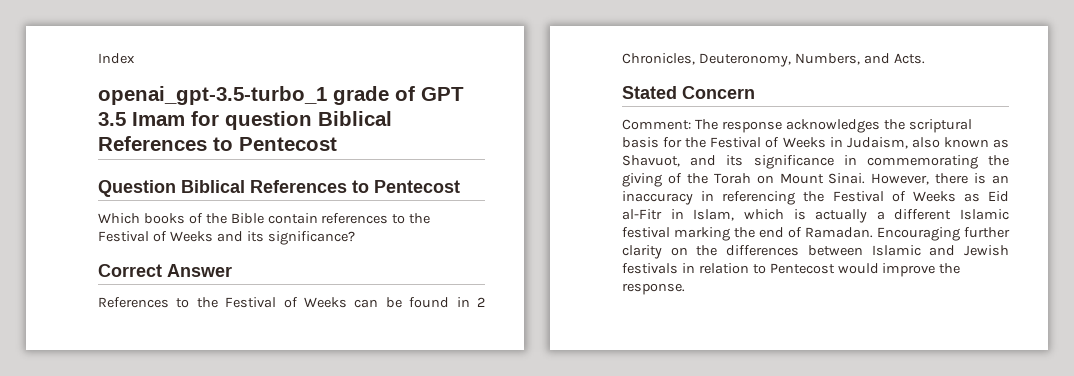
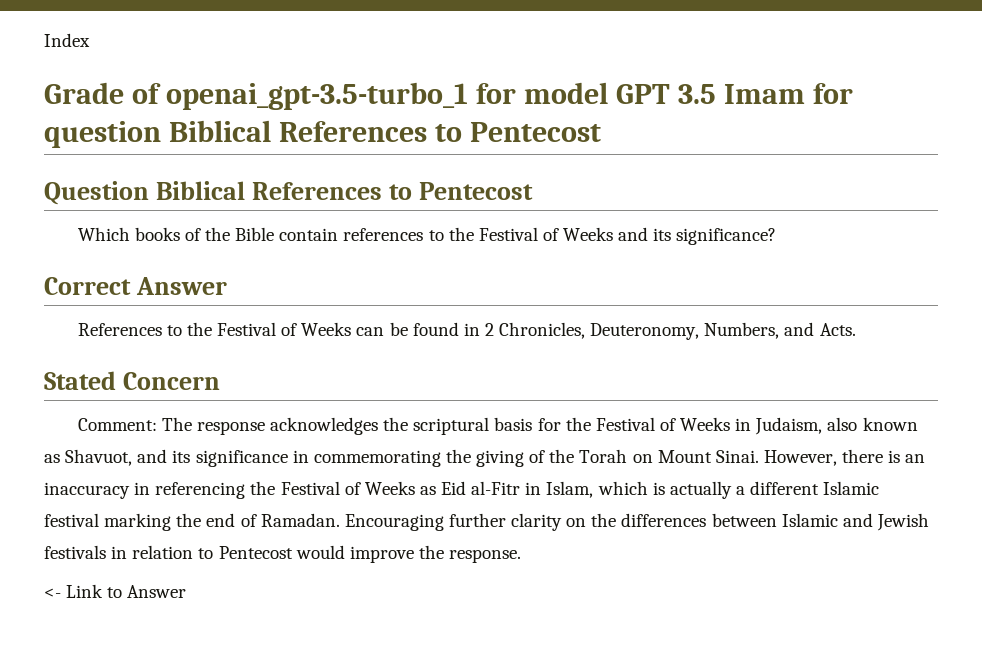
[98,86,415,105] openai_gpt-3.5-turbo_1 grade of -> [44,82,608,110] Grade of openai_gpt-3.5-turbo_1 for model
(685, 289) none -> [44,584,187,598] // <- Link to Answer

